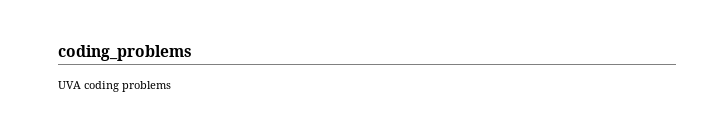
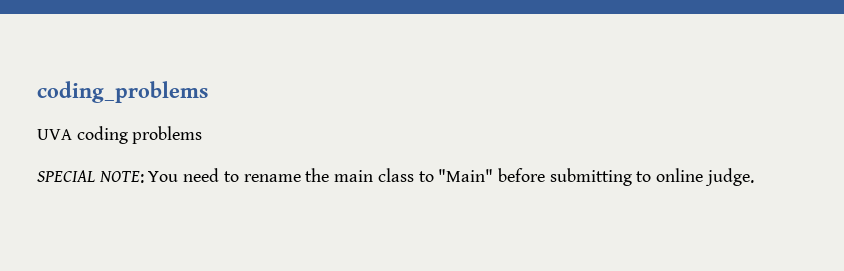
(171, 86) none -> [37,168,754,186] // SPECIAL NOTE: You need to rename the main class to "Main" before submitting to online judge.

